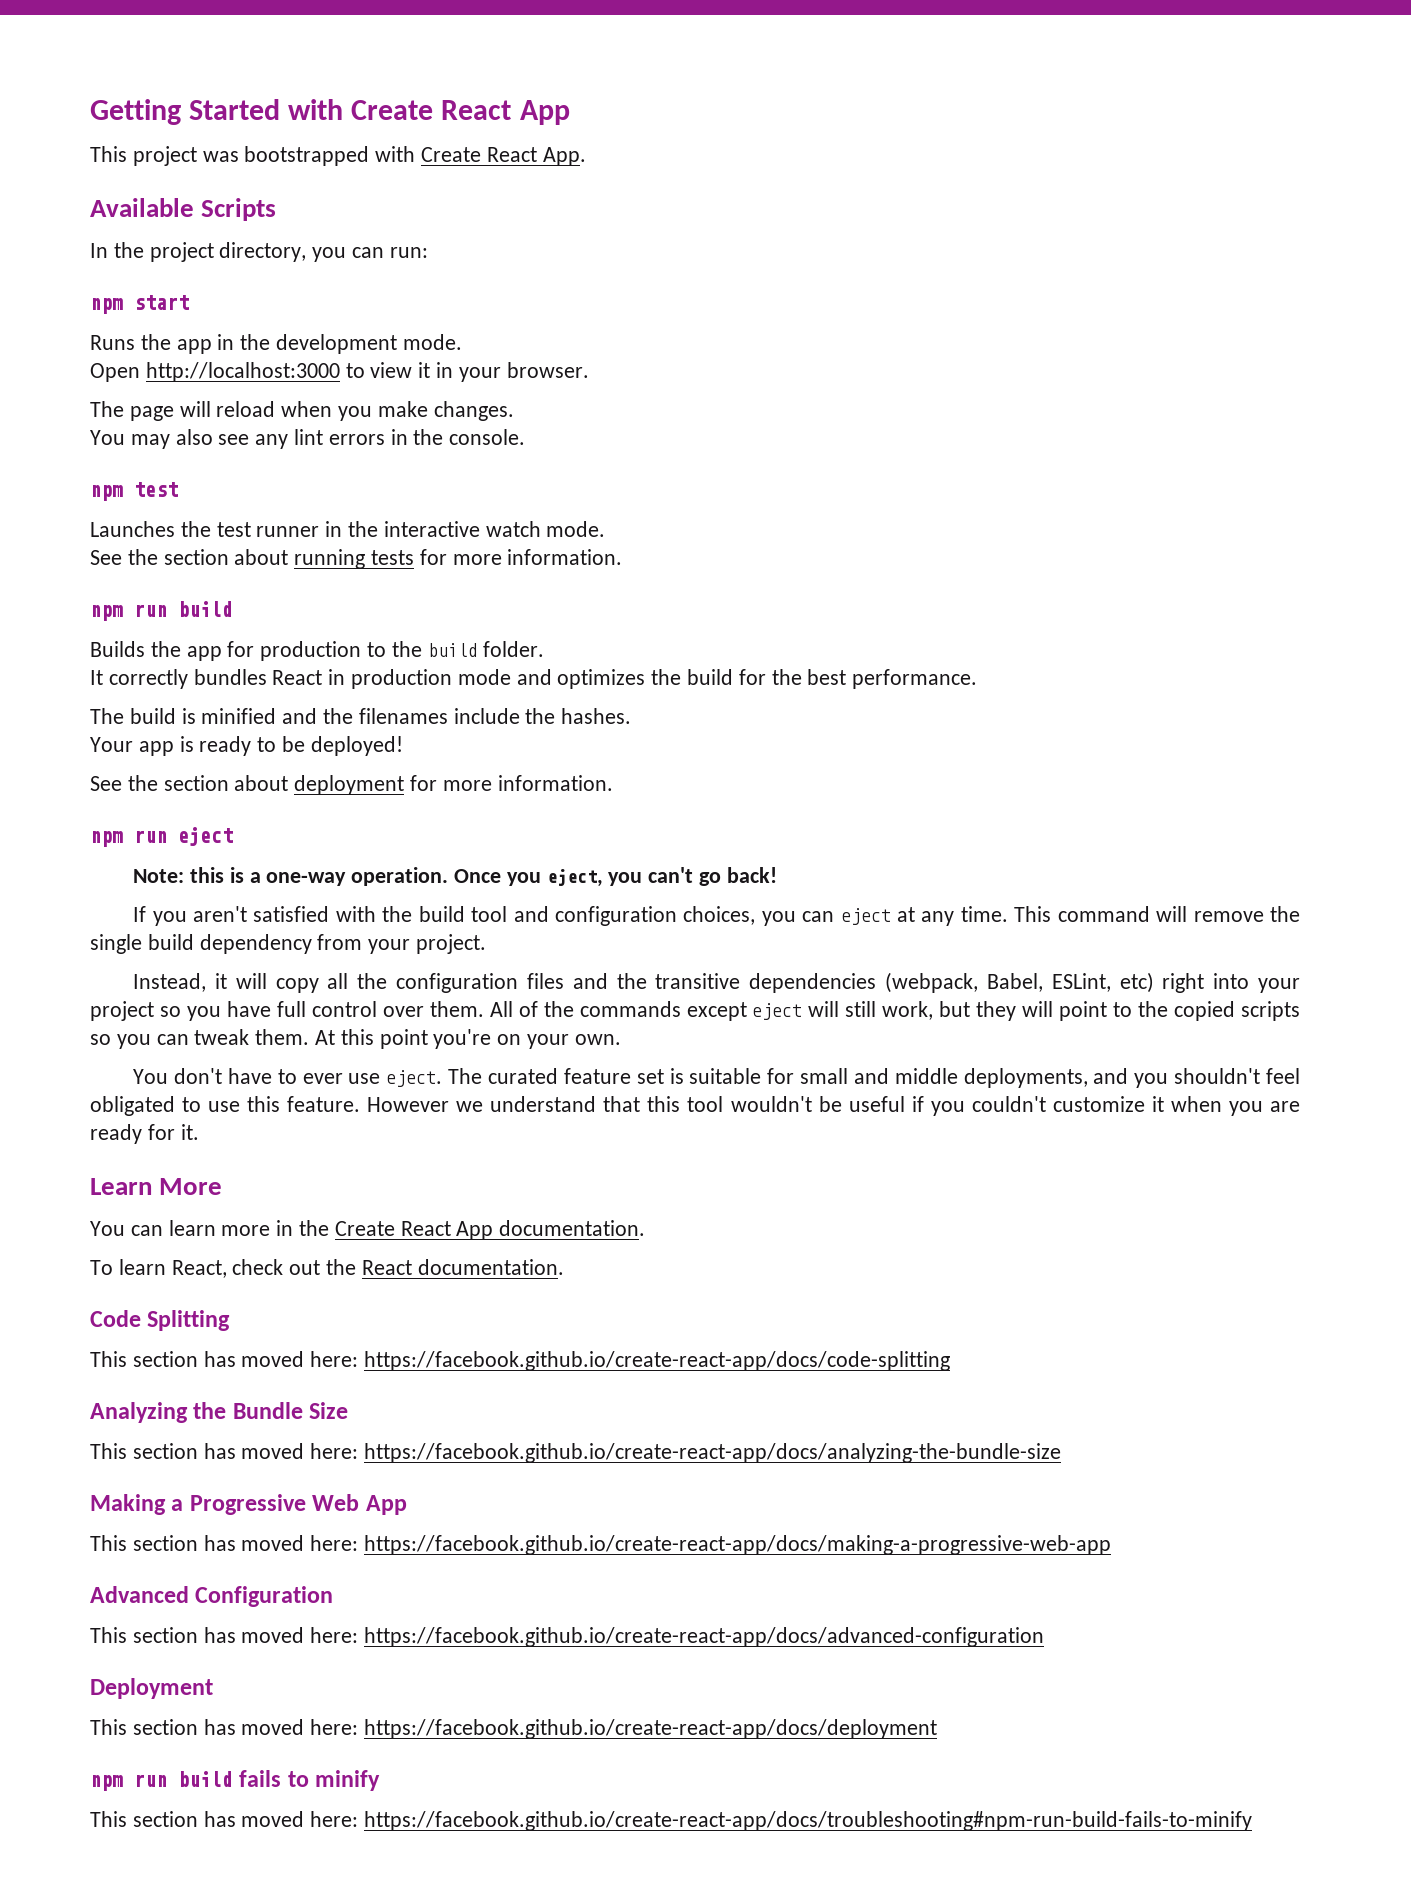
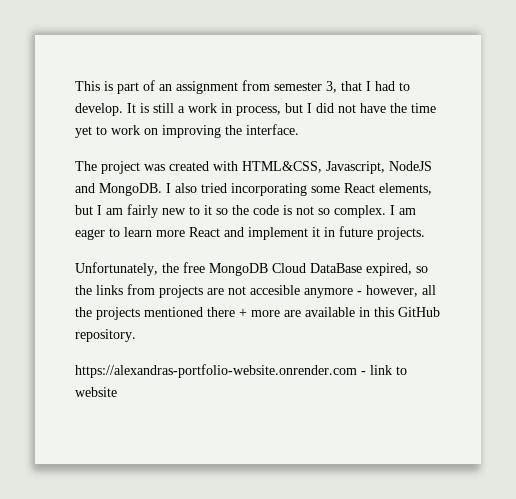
[90,99,570,125] [90,146,586,166] [90,198,277,221] [90,242,428,262] [90,295,189,314] [90,334,462,354] [90,362,589,382] [90,401,514,421] [90,429,526,449] [90,482,178,501] [90,521,606,537] [90,549,623,569] [90,601,233,621] [90,641,545,661] [90,669,978,689] [90,708,632,724] [90,736,403,756] [90,775,613,795] [90,827,233,847] [133,867,777,887] [133,906,1300,926] [90,934,487,954] [133,972,1300,993] [90,1001,1301,1021] [90,1029,621,1049] [133,1068,1301,1088] [90,1096,1300,1116] [90,1124,199,1144] [90,1178,223,1195] [90,1220,646,1240] [90,1259,564,1278] [90,1310,231,1331] [90,1351,951,1371] [90,1402,349,1423] [90,1443,1062,1463] [90,1494,407,1515] [90,1535,1112,1555] [90,1586,334,1607] [90,1627,1045,1647] [90,1678,213,1699] [90,1719,938,1739] [90,1770,381,1791] [90,1811,1253,1831] Getting Started with Create React App // This project was bootstrapped with Create React App. // Available Scripts // In the project directory, you can run: // npm start // Runs the app in the development mode. // Open http://localhost:3000 to view it in your browser. // The page will reload when you make changes. // You may also see any lint errors in the console. // npm test // Launches the test runner in the interactive watch mode. // See the section about running tests for more information. // npm run build // Builds the app for production to the build folder. // It correctly bundles React in production mode and optimizes the build for the best performance. // The build is minified and the filenames include the hashes. // Your app is ready to be deployed! // See the section about deployment for more information. // npm run eject // Note: this is a one-way operation. Once you eject, you can't go back! // If you aren't satisfied with the build tool and configuration choices, you can eject at any time. This command will remove the single build dependency from your project. // Instead, it will copy all the configuration files and the transitive dependencies (webpack, Babel, ESLint, etc) right into your project so you have full control over them. All of the commands except eject will still work, but they will point to the copied scripts so you can tweak them. At this point you're on your own. // You don't have to ever use eject. The curated feature set is suitable for small and middle deployments, and you shouldn't feel obligated to use this feature. However we understand that this tool wouldn't be useful if you couldn't customize it when you are ready for it. // Learn More // You can learn more in the Create React App documentation. // To learn React, check out the React documentation. // Code Splitting // This section has moved here: https://facebook.github.io/create-react-app/docs/code-splitting // Analyzing the Bundle Size // This section has moved here: https://facebook.github.io/create-react-app/docs/analyzing-the-bundle-size // Making a Progressive Web App // This section has moved here: https://facebook.github.io/create-react-app/docs/making-a-progressive-web-app // Advanced Configuration // This section has moved here: https://facebook.github.io/create-react-app/docs/advanced-configuration // Deployment // This section has moved here: https://facebook.github.io/create-react-app/docs/deployment // npm run build fails to minify // This section has moved here: https://facebook.github.io/create-react-app/docs/troubleshooting#npm-run-build-fails-to-minify -> [75,80,410,94] [75,103,436,116] [75,124,299,138] [75,161,432,174] [75,183,432,196] [75,204,416,218] [75,226,425,240] [75,262,428,276] [75,284,436,298] [75,307,440,320] [75,329,136,342] [75,364,407,378] [75,387,117,397] This is part of an assignment from semester 3, that I had to develop. It is still a work in process, but I did not have the time yet to work on improving the interface. // The project was created with HTML&CSS, Javascript, NodeJS and MongoDB. I also tried incorporating some React elements, but I am fairly new to it so the code is not so complex. I am eager to learn more React and implement it in future projects. // Unfortunately, the free MongoDB Cloud DataBase expired, so the links from projects are not accesible anymore - however, all the projects mentioned there + more are available in this GitHub repository. // https://alexandras-portfolio-website.onrender.com - link to website

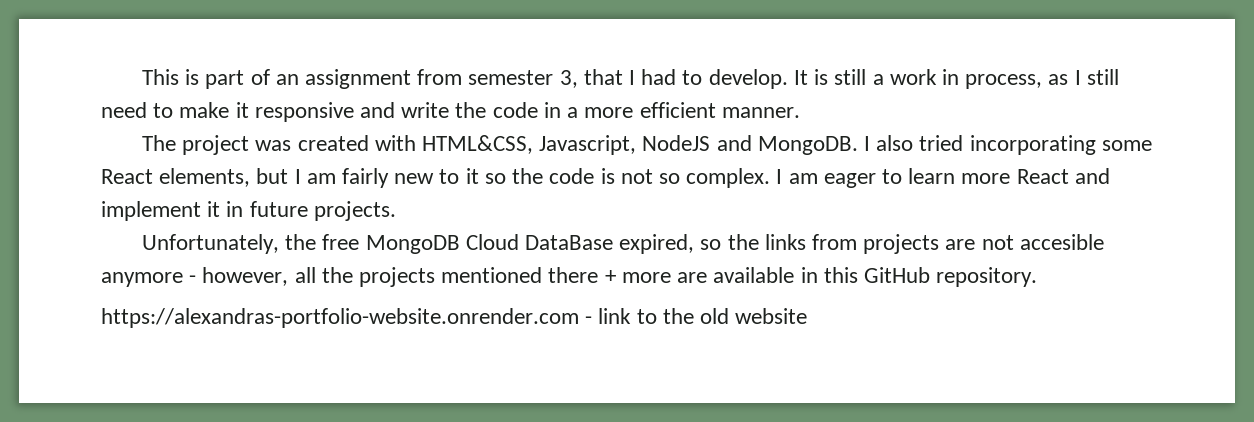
[285,103,436,113] [75,124,299,138] but I did not have the time yet to work on improving the interface. -> [1048,69,1119,85] [101,102,800,122] as I still need to make it responsive and write the code in a more efficient manner.
(407, 370) none -> [662,308,730,324] the old

